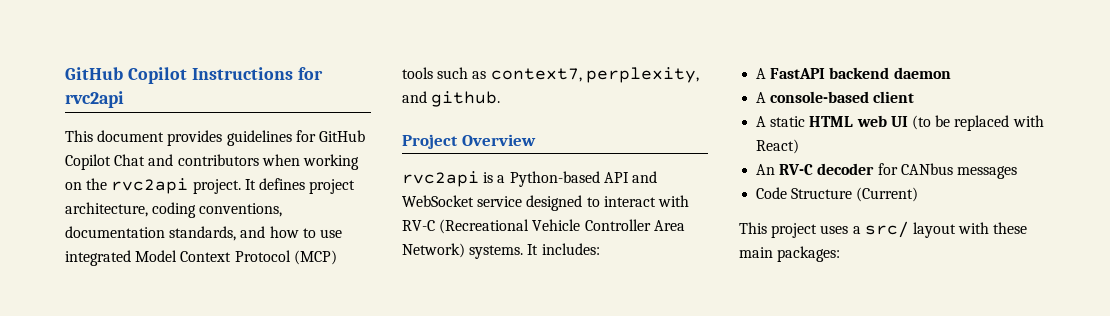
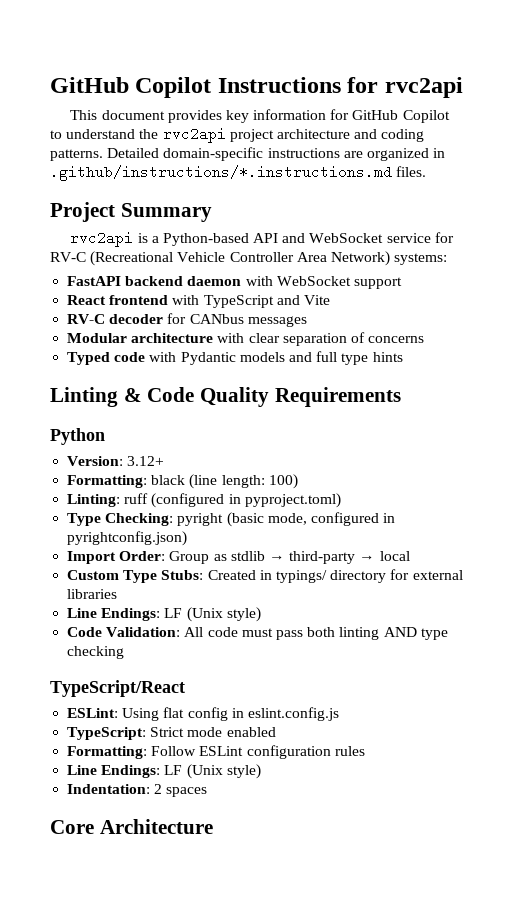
[226,130,292,146] guidelines -> [225,109,327,123] key information
[114,154,359,170] [65,178,356,194] [65,202,283,218] [65,226,342,241] [65,250,337,266] [402,67,699,83] [402,91,501,107] Chat and contributors when working on the rvc2api project. It defines project architecture, coding conventions, documentation standards, and how to use integrated Model Context Protocol (MCP) tools such as context7, perplexity, and github. -> [50,127,425,143] [50,147,446,161] [50,165,427,181] to understand the rvc2api project architecture and coding patterns. Detailed domain-specific instructions are organized in .github/instructions/*.instructions.md files.
[461,134,536,146] Overview -> [120,203,212,222] Summary
[526,195,689,211] designed to interact with -> [434,232,454,243] for
[469,243,600,259] [756,68,767,79] systems. It includes: // A -> [394,253,448,265] systems: //
[756,91,915,103] [756,115,1044,131] [756,139,800,154] [756,164,776,175] // A console-based client // A static HTML web UI (to be replaced with React) // An -> [245,276,402,289] [67,295,330,308] with WebSocket support // React frontend with TypeScript and Vite //
[756,187,919,202] [739,221,1028,238] [739,246,841,262] Code Structure (Current) // This project uses a src/ layout with these main packages: -> [67,332,425,346] [67,351,403,365] [50,387,401,407] [50,428,105,445] [67,456,165,466] [67,474,298,489] [67,493,341,508] [67,512,396,527] [67,531,188,546] [67,551,410,564] [67,569,463,583] [67,589,118,599] [67,607,261,622] [67,627,448,640] [67,646,125,659] [50,680,185,697] [67,707,339,721] [67,727,276,740] [67,745,365,759] [67,764,261,779] [67,784,208,797] [50,819,213,834] Modular architecture with clear separation of concerns // Typed code with Pydantic models and full type hints // Linting & Code Quality Requirements // Python // Version: 3.12+ // Formatting: black (line length: 100) // Linting: ruff (configured in pyproject.toml) // Type Checking: pyright (basic mode, configured in pyrightconfig.json) // Import Order: Group as stdlib → third-party → local // Custom Type Stubs: Created in typings/ directory for external libraries // Line Endings: LF (Unix style) // Code Validation: All code must pass both linting AND type checking // TypeScript/React // ESLint: Using flat config in eslint.config.js // TypeScript: Strict mode enabled // Formatting: Follow ESLint configuration rules // Line Endings: LF (Unix style) // Indentation: 2 spaces // Core Architecture

